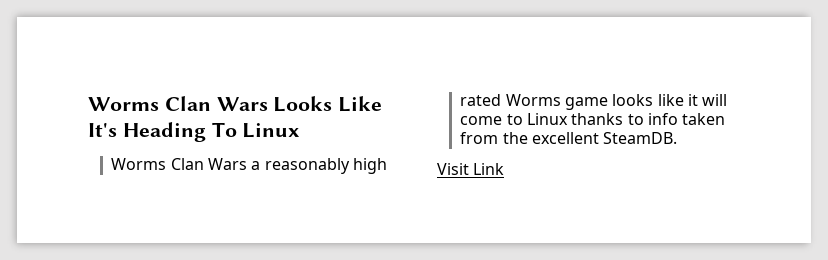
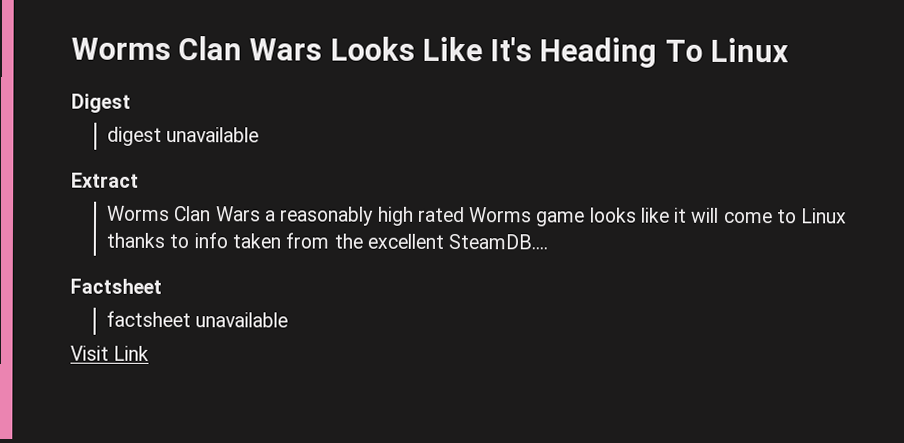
(301, 130) none -> [71,93,131,113] [107,126,260,146] [71,172,139,188] // Digest // digest unavailable // Extract
[603,132,678,144] SteamDB. -> [448,233,549,250] [70,278,162,294] [106,310,289,328] SteamDB.... // Factsheet // factsheet unavailable

